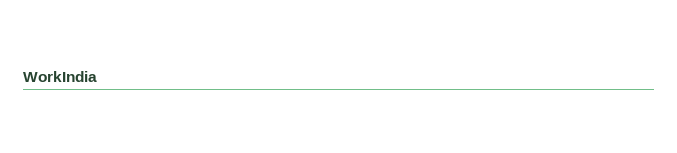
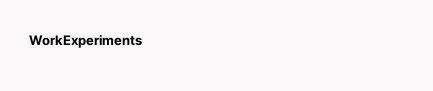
[23,71,97,82] WorkIndia -> [29,34,142,48] WorkExperiments

